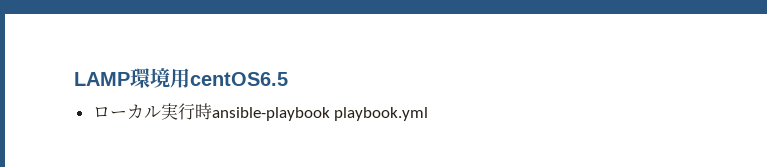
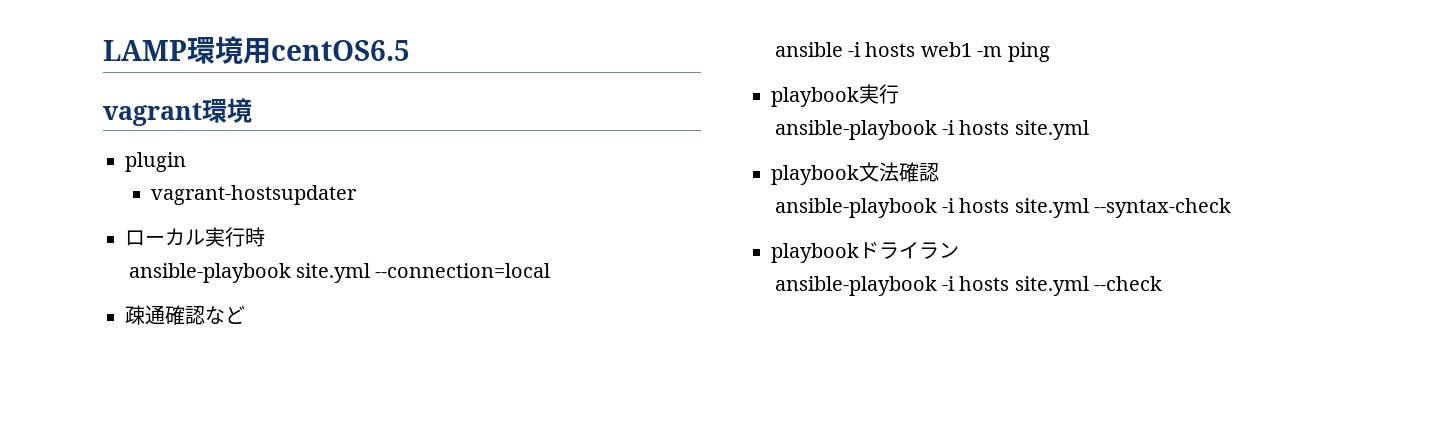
(288, 79) none -> [103,98,252,126] [125,152,186,172] [150,185,357,205] // vagrant環境 // plugin // vagrant-hostsupdater
[211,107,429,121] ansible-playbook playbook.yml -> [128,263,551,283] [125,305,245,325] [774,42,1050,62] [771,84,899,107] [774,120,1089,140] [771,162,939,185] [774,198,1232,218] [771,242,959,263] [774,276,1163,296] // ansible-playbook site.yml --connection=local // 疎通確認など // ansible -i hosts web1 -m ping // playbook実行 // ansible-playbook -i hosts site.yml // playbook文法確認 // ansible-playbook -i hosts site.yml --syntax-check // playbookドライラン // ansible-playbook -i hosts site.yml --check

